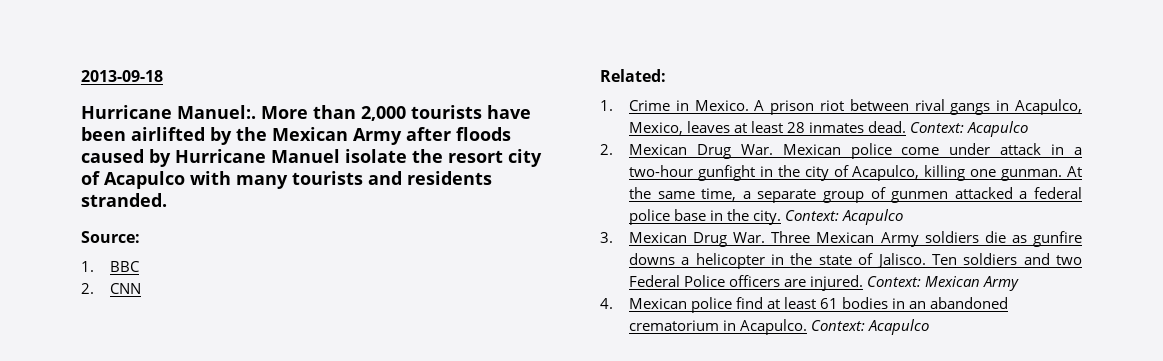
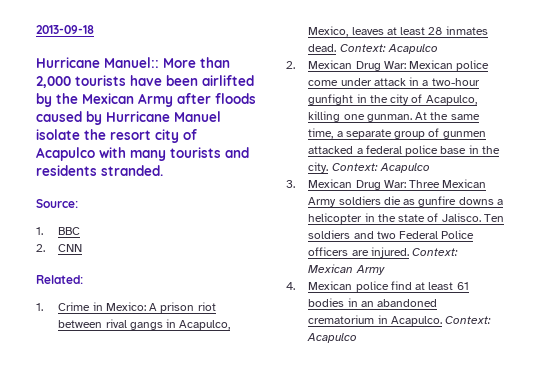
[177,105,256,119] Manuel:. -> [104,57,159,68] Manuel::
[694,100,749,111] Mexico. -> [105,302,146,311] Mexico:
[740,144,773,155] War. -> [383,61,406,69] War:
[733,232,766,243] War. -> [383,180,406,188] War:

